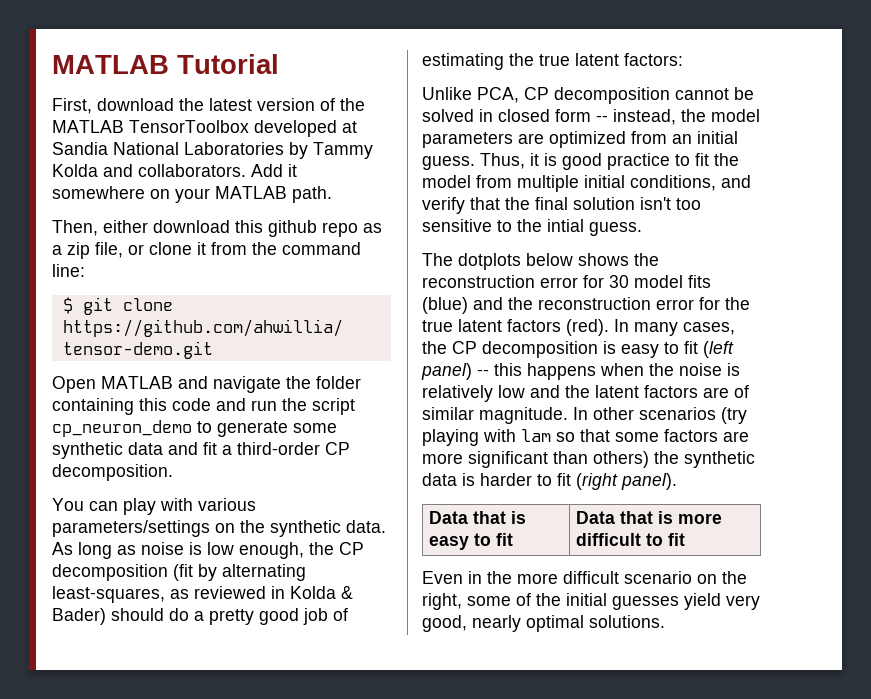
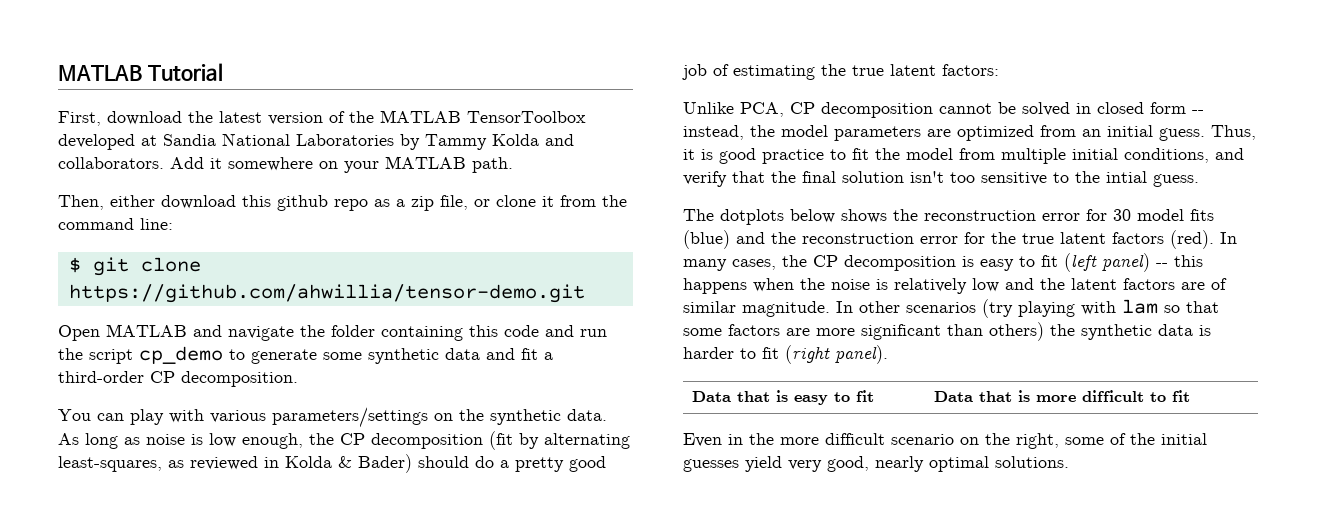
[52,420,192,437] cp_neuron_demo -> [139,346,223,364] cp_demo

